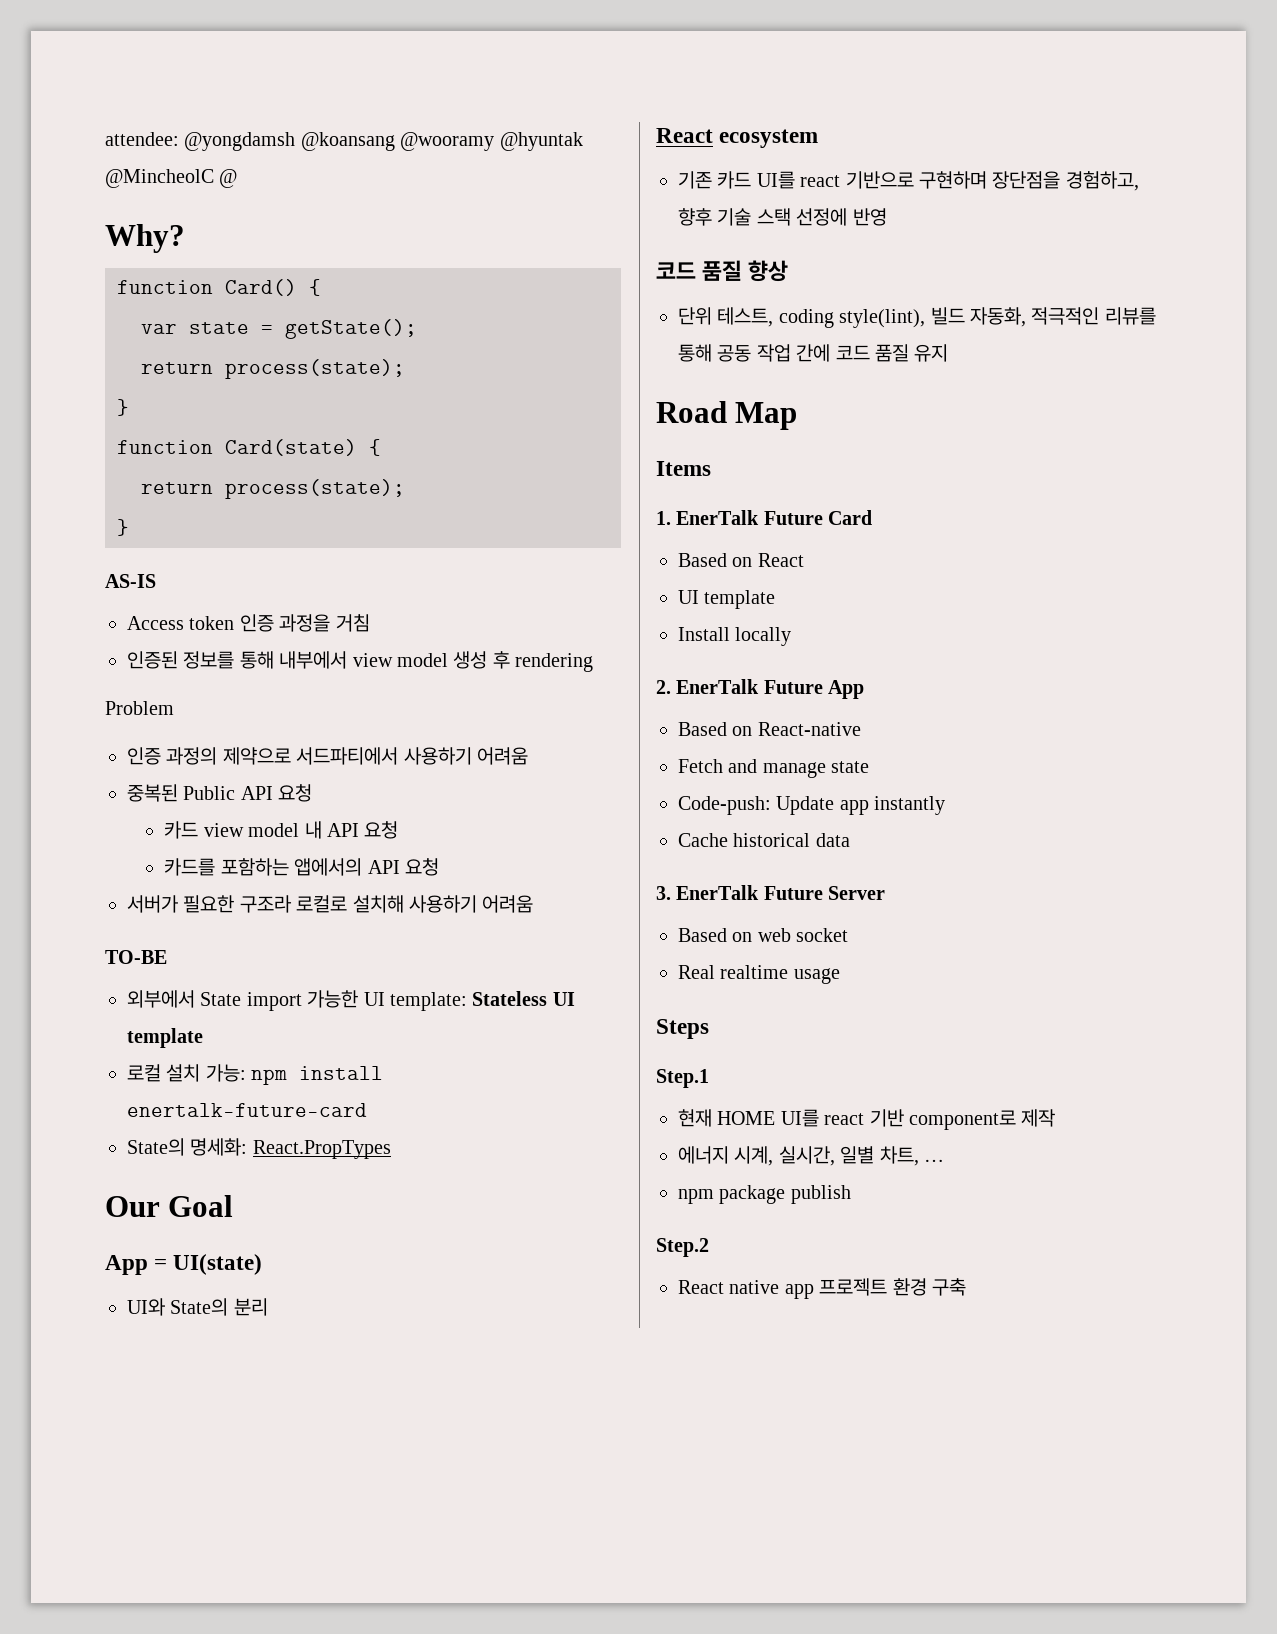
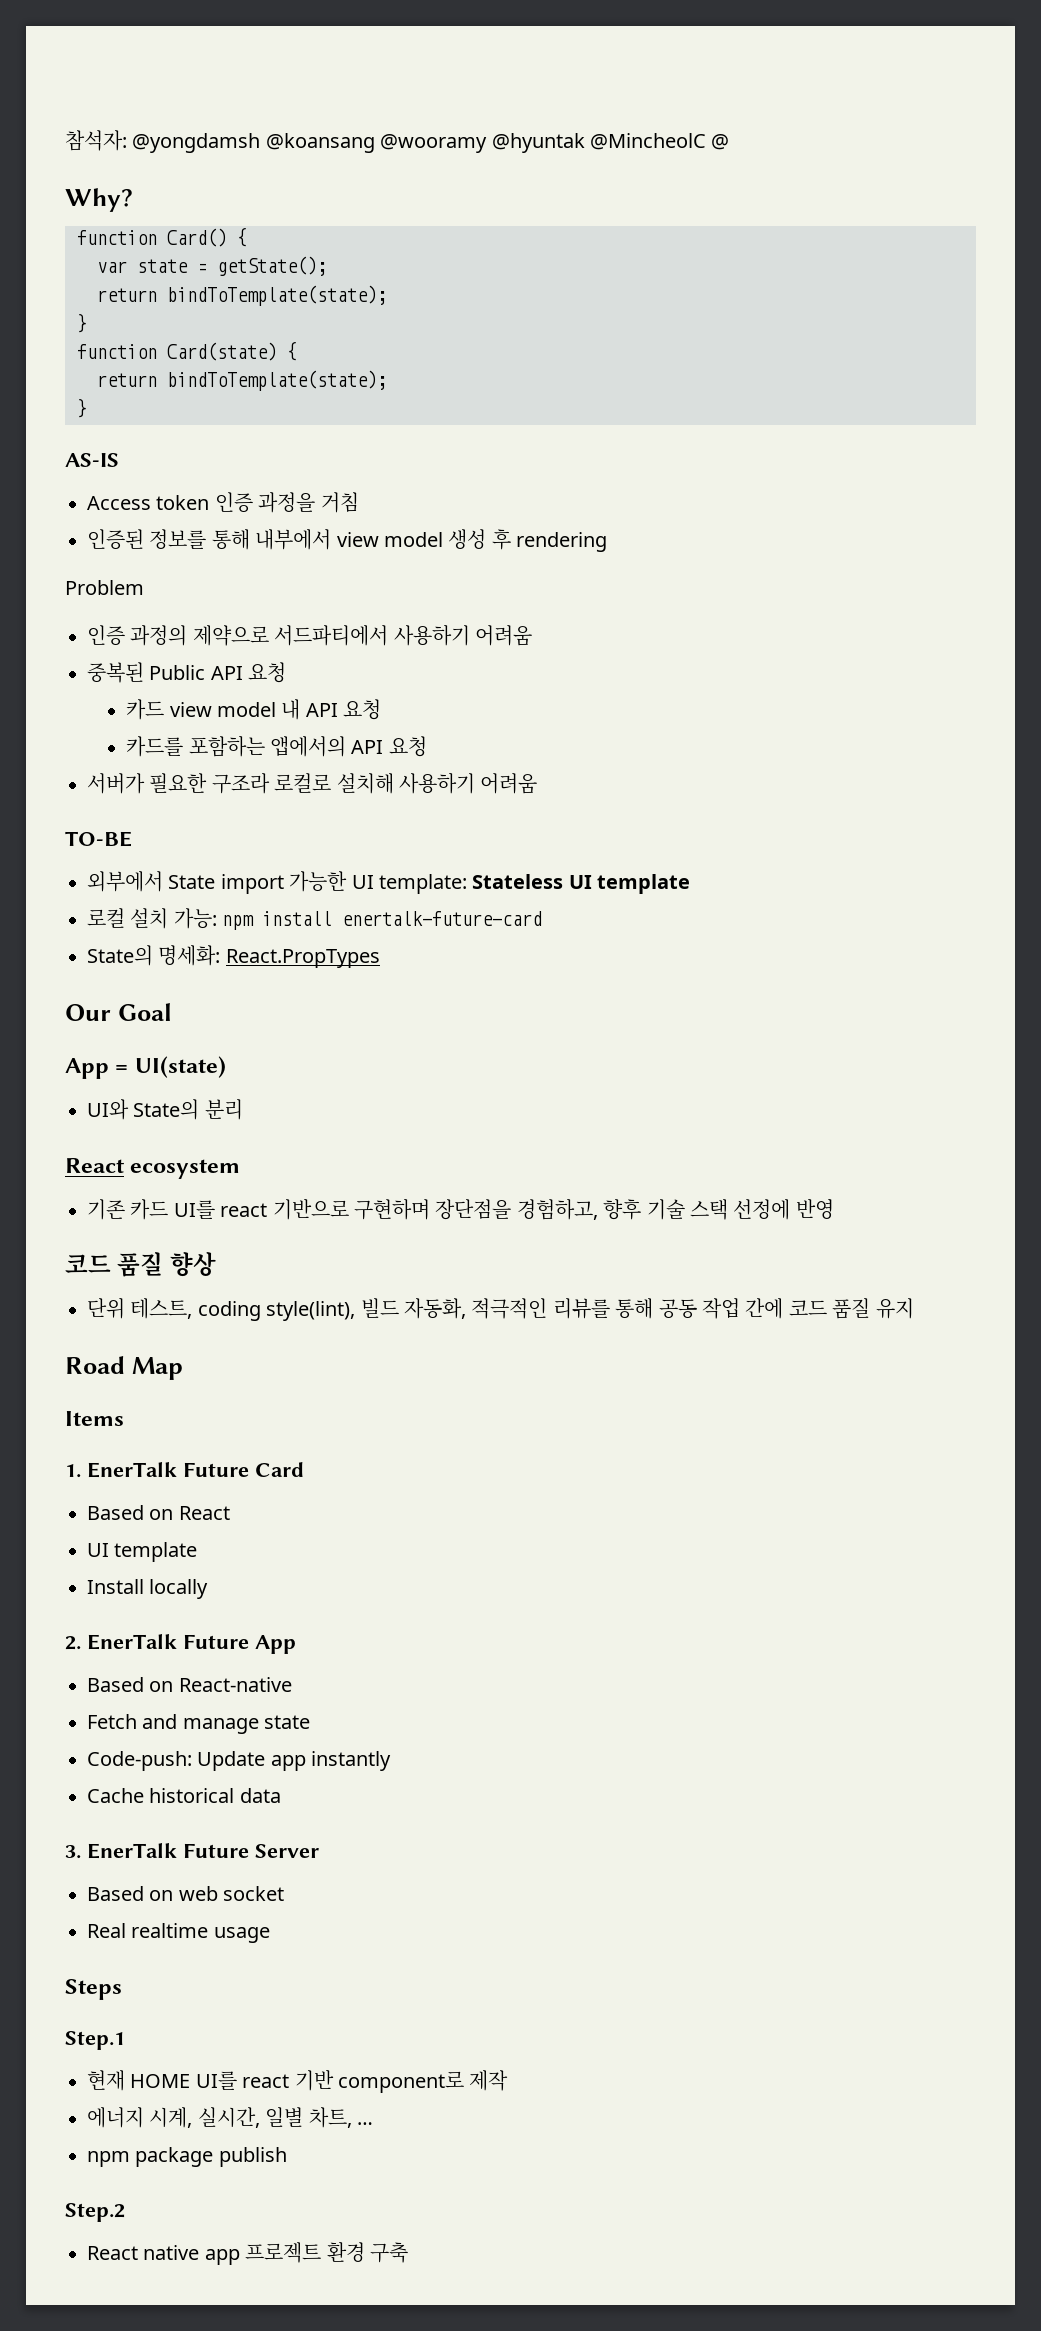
[105,132,179,146] attendee: -> [65,130,127,151] 참석자:
[225,359,405,379] process(state); -> [167,285,387,306] bindToTemplate(state);
[225,479,405,499] process(state); -> [167,370,387,391] bindToTemplate(state);

